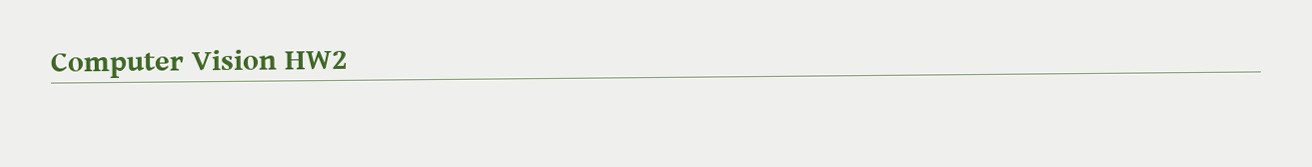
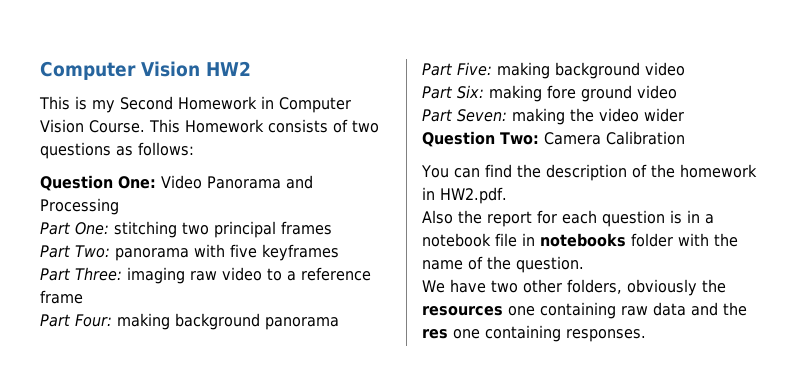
(349, 60) none -> [39,96,351,113] [40,119,379,133] [40,142,194,159] [40,175,313,191] [40,198,119,215] [40,221,332,238] [40,244,339,261] [40,267,371,284] [40,290,83,304] [40,313,339,330] [422,62,685,79] [422,85,677,102] [422,108,684,125] [422,131,685,147] [421,164,757,181] [422,187,507,204] [422,210,714,227] [422,233,738,247] [422,256,584,273] [422,279,726,296] [422,302,747,319] [422,325,646,342] // This is my Second Homework in Computer Vision Course. This Homework consists of two questions as follows: // Question One: Video Panorama and Processing // Part One: stitching two principal frames // Part Two: panorama with five keyframes // Part Three: imaging raw video to a reference frame // Part Four: making background panorama // Part Five: making background video // Part Six: making fore ground video // Part Seven: making the video wider // Question Two: Camera Calibration // You can find the description of the homework in HW2.pdf. // Also the report for each question is in a notebook file in notebooks folder with the name of the question. // We have two other folders, obviously the resources one containing raw data and the res one containing responses.

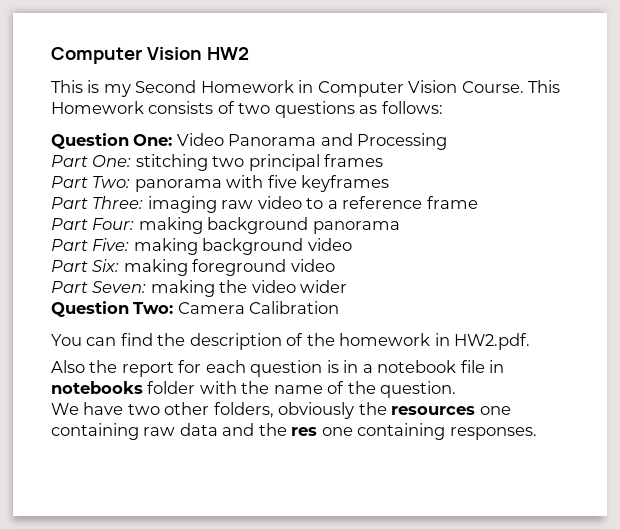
[547,85,632,102] fore ground -> [192,259,287,276] foreground

